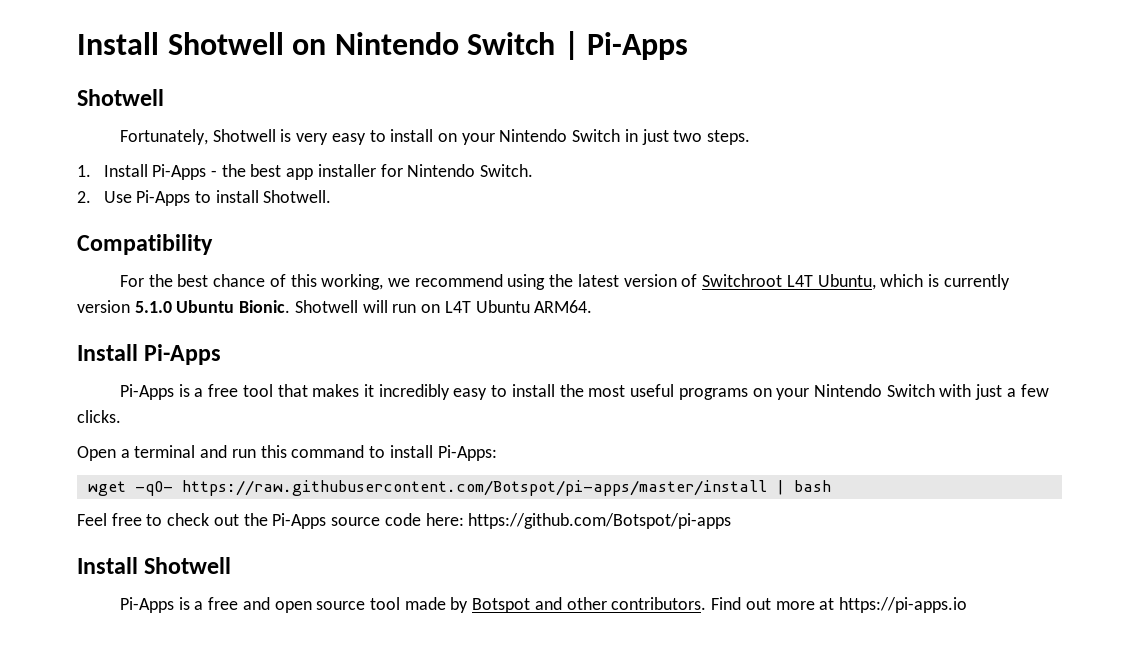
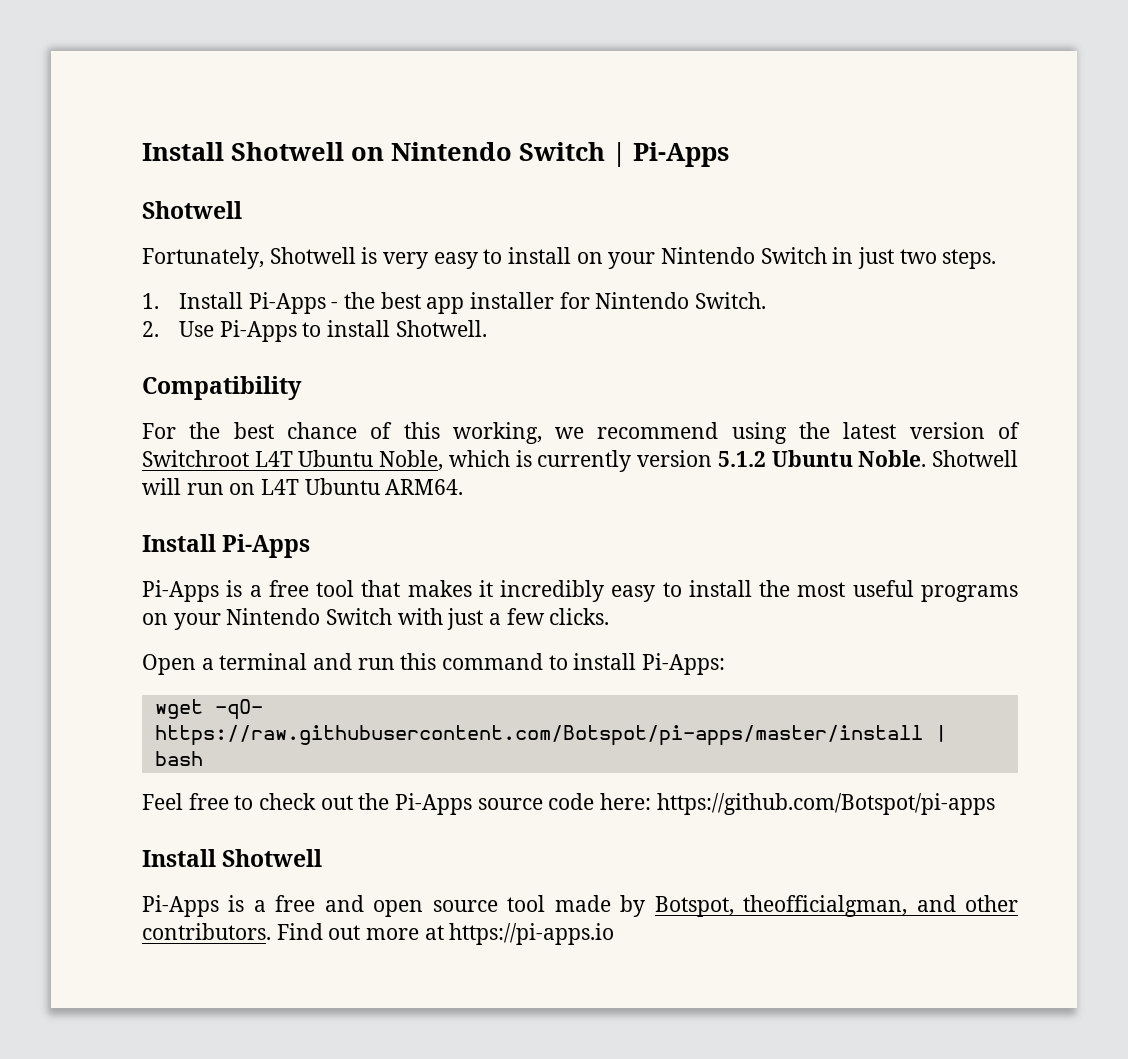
[817,274,876,290] Ubuntu, -> [298,450,444,471] Ubuntu Noble,
[134,300,291,313] 5.1.0 Ubuntu Bionic. -> [717,450,927,467] 5.1.2 Ubuntu Noble.
[472,598,531,613] Botspot -> [654,895,908,917] Botspot, theofficialgman,

